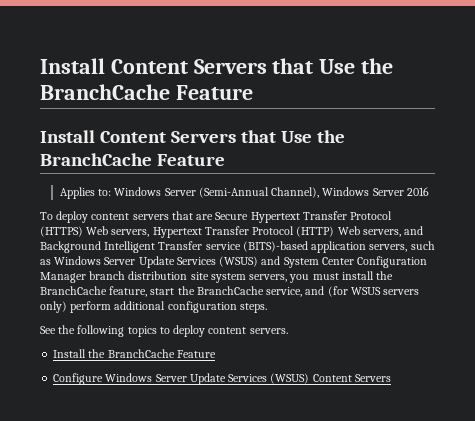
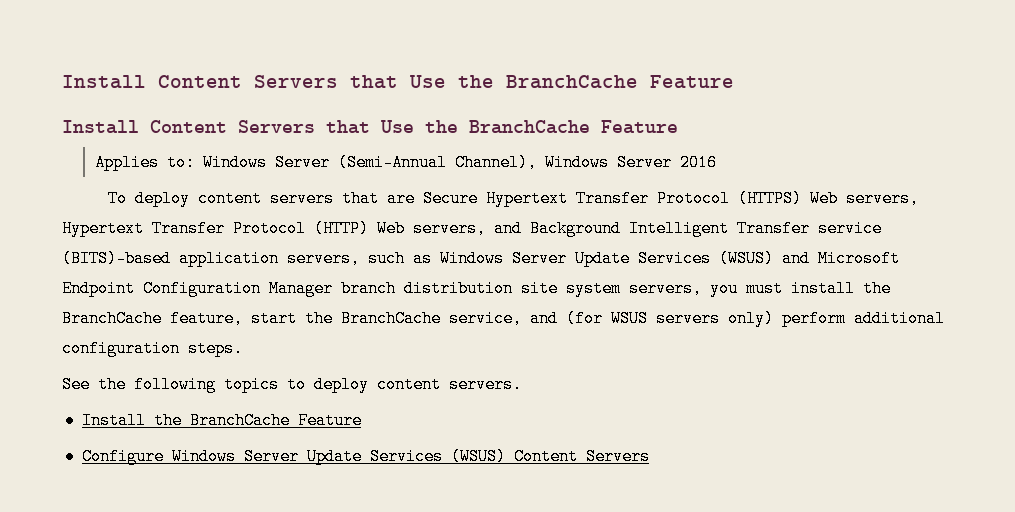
[283,257,354,268] System Center -> [818,250,900,267] [62,280,135,297] Microsoft Endpoint

